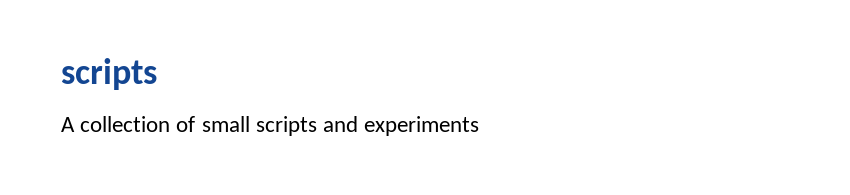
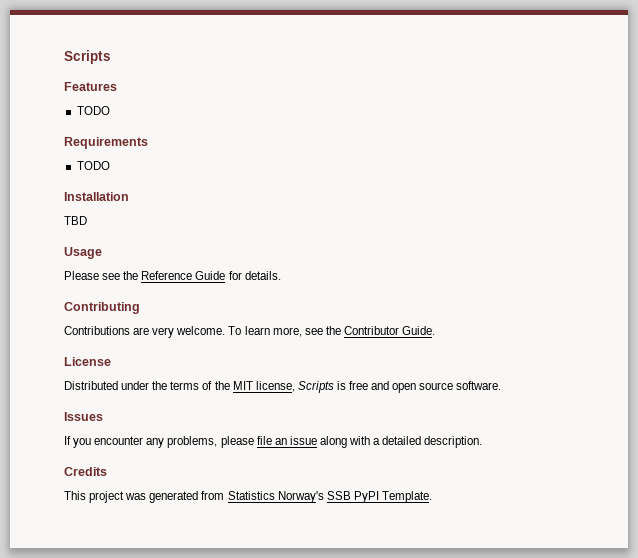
[61,58,157,90] [61,116,480,136] scripts // A collection of small scripts and experiments -> [64,50,111,64] [64,82,117,91] [76,106,110,115] [64,137,148,149] [76,161,110,170] [64,192,129,201] [64,216,87,225] [64,247,102,259] [64,271,281,280] [64,302,140,314] [64,326,436,338] [64,357,111,366] [64,381,502,393] [64,412,103,421] [64,436,483,448] [64,467,107,476] [64,491,432,503] Scripts // Features // TODO // Requirements // TODO // Installation // TBD // Usage // Please see the Reference Guide for details. // Contributing // Contributions are very welcome. To learn more, see the Contributor Guide. // License // Distributed under the terms of the MIT license, Scripts is free and open source software. // Issues // If you encounter any problems, please file an issue along with a detailed description. // Credits // This project was generated from Statistics Norway's SSB PyPI Template.

